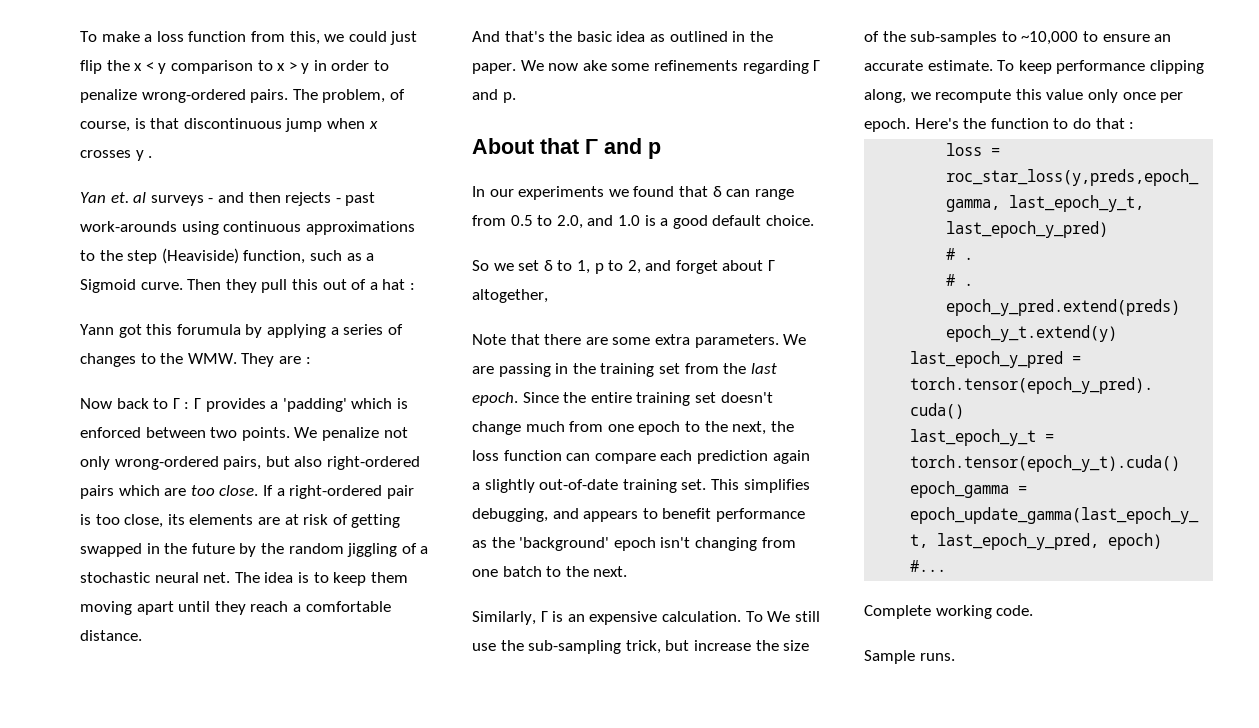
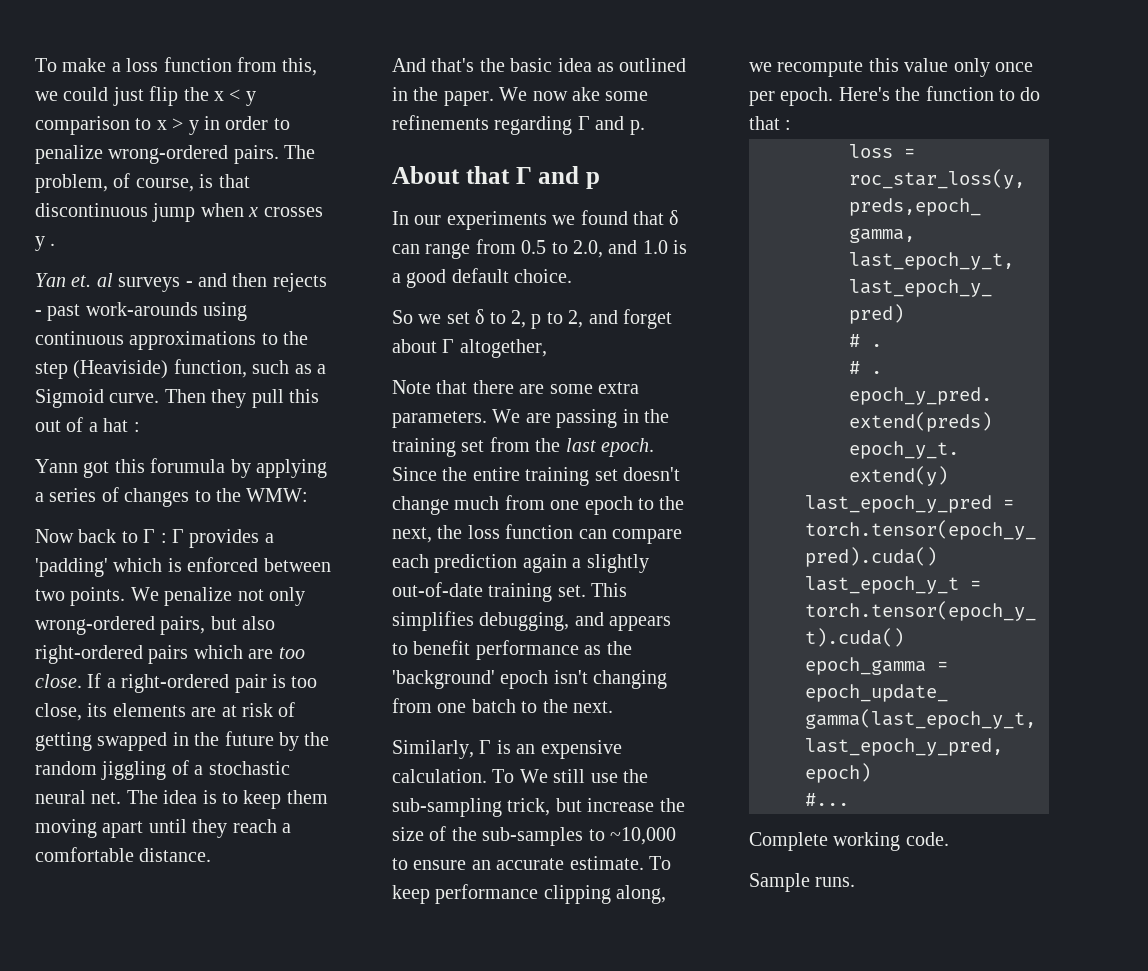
[187,353,311,367] WMW. They are : -> [246,488,309,502] WMW:
[576,260,590,274] 1, -> [511,310,526,328] 2,

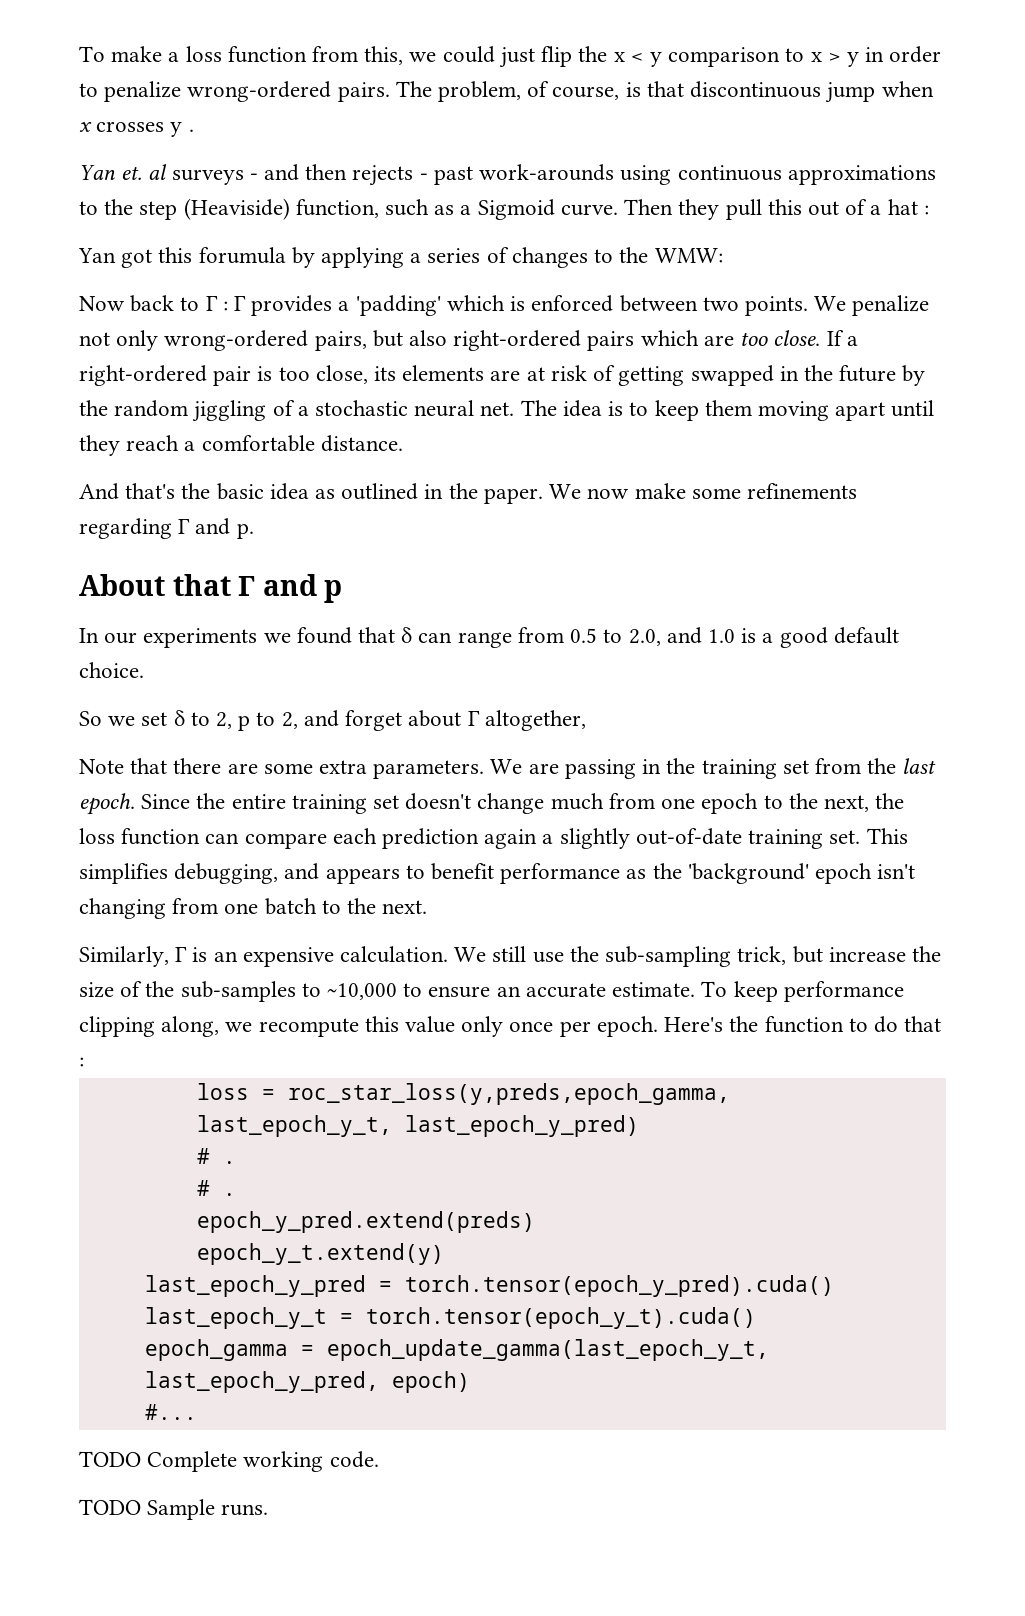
[35,459,78,473] Yann -> [78,248,116,263] Yan
[572,87,600,101] ake -> [634,483,686,499] make
[492,769,515,783] To -> (449, 954) none
(849, 799) none -> [79,1451,141,1467] TODO
(949, 839) none -> [79,1499,141,1515] TODO

